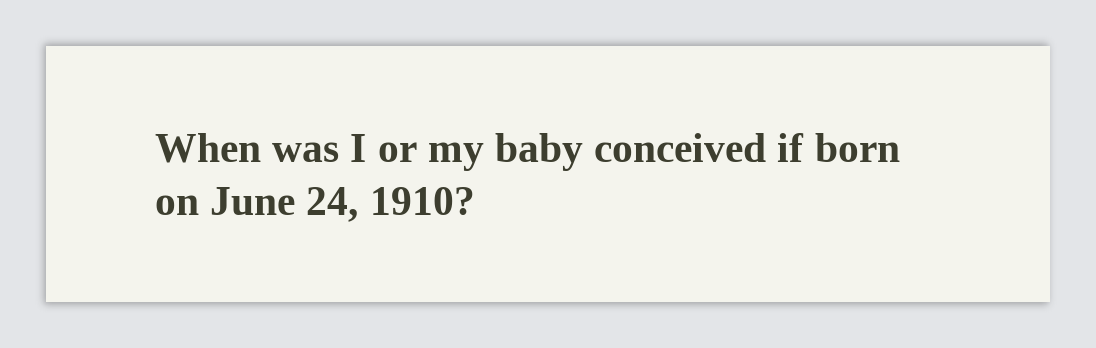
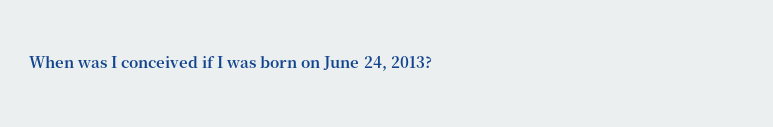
[377,133,805,171] or my baby conceived if -> [121,56,257,68] conceived if I was
[369,187,475,215] 1910? -> [390,56,432,68] 2013?

